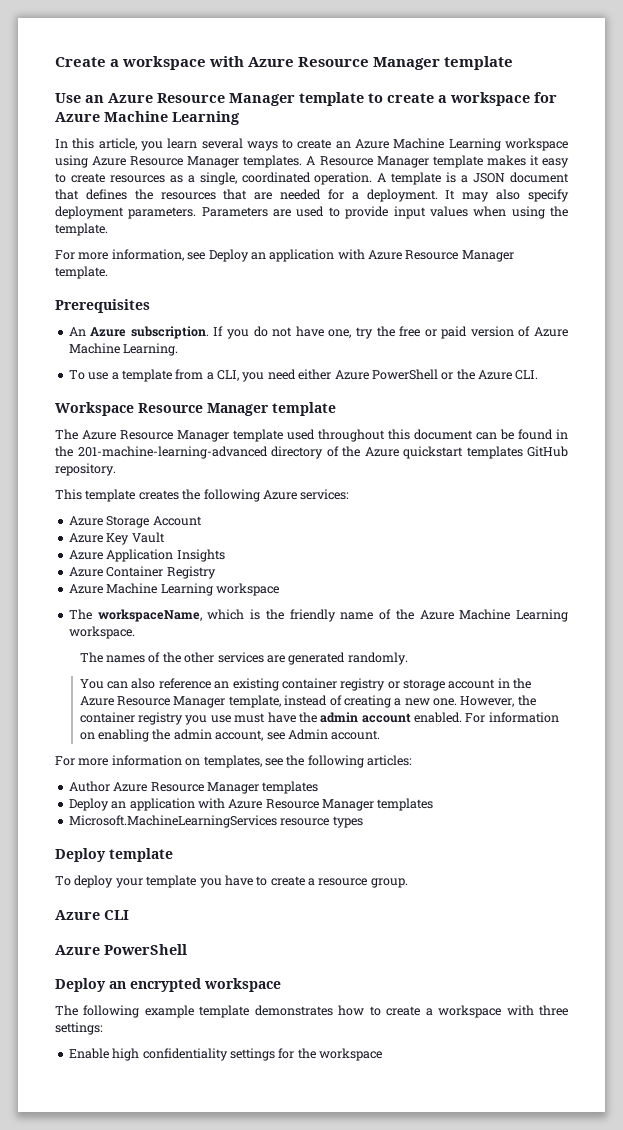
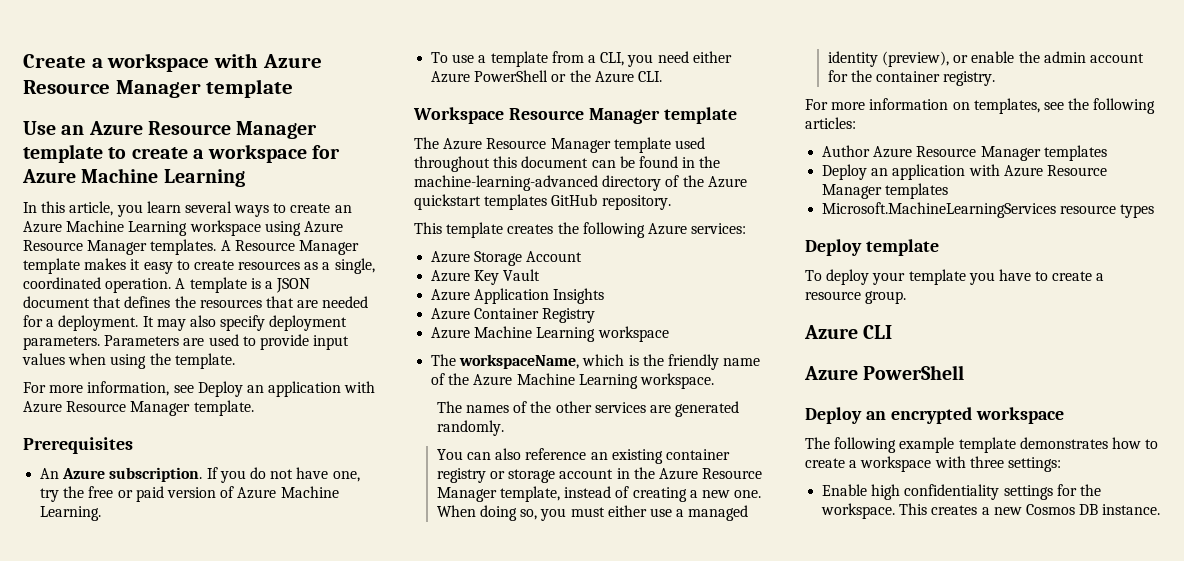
[77,446,268,459] 201-machine-learning-advanced -> [414,175,598,191] machine-learning-advanced
[460,695,536,707] [79,712,559,725] [79,729,381,742] However, the container registry you use must have the admin account enabled. For information on enabling the admin account, see Admin account. -> [436,505,749,521] [827,51,1145,67] [827,70,996,86] When doing so, you must either use a managed identity (preview), or enable the admin account for the container registry.
[319,1048,382,1061] workspace -> [821,503,1161,519] workspace. This creates a new Cosmos DB instance.

